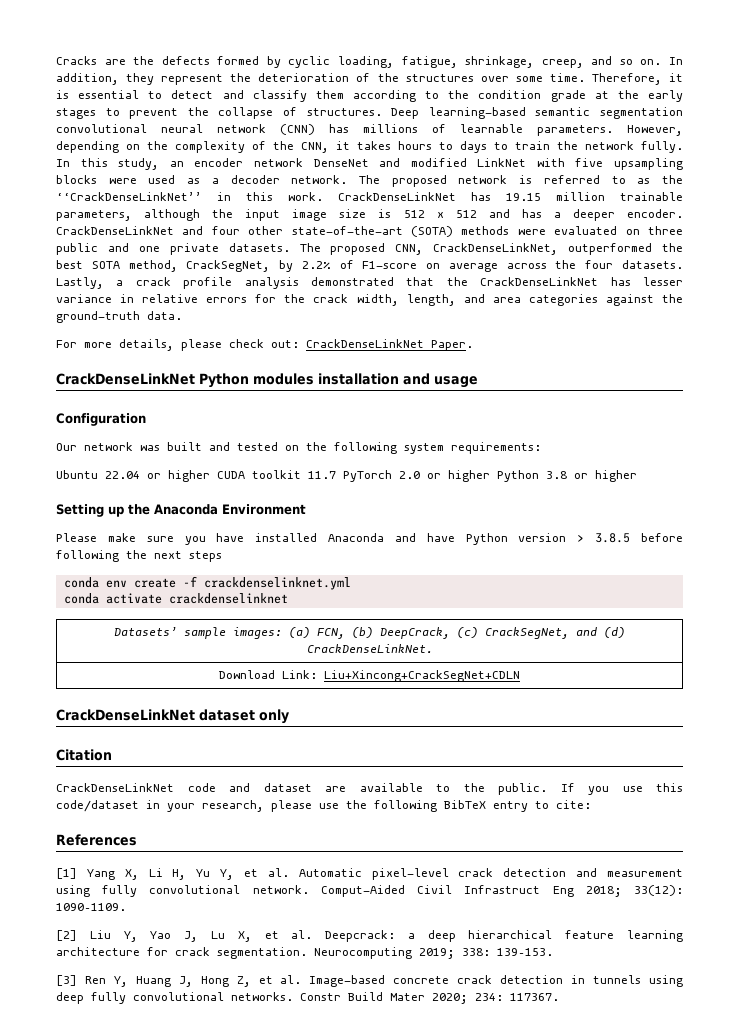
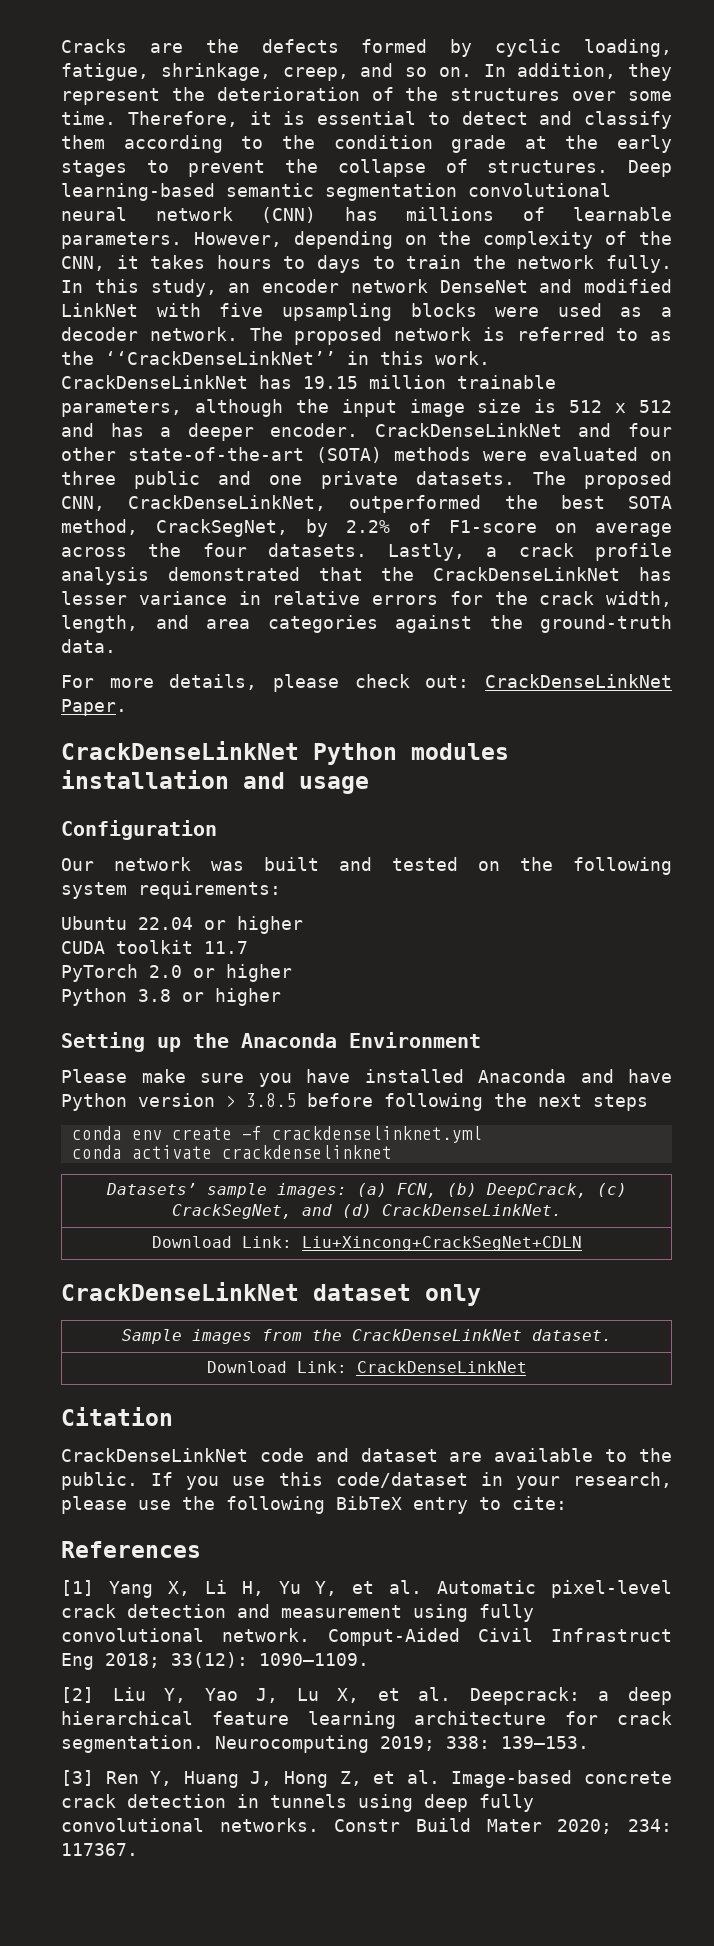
(210, 476) none -> (303, 925) //
(336, 475) none -> (248, 947) //
(490, 476) none -> (292, 973) //
(289, 716) none -> [121,1329,612,1344] [206,1361,527,1373] // Sample images from the CrackDenseLinkNet dataset. // Download Link: CrackDenseLinkNet

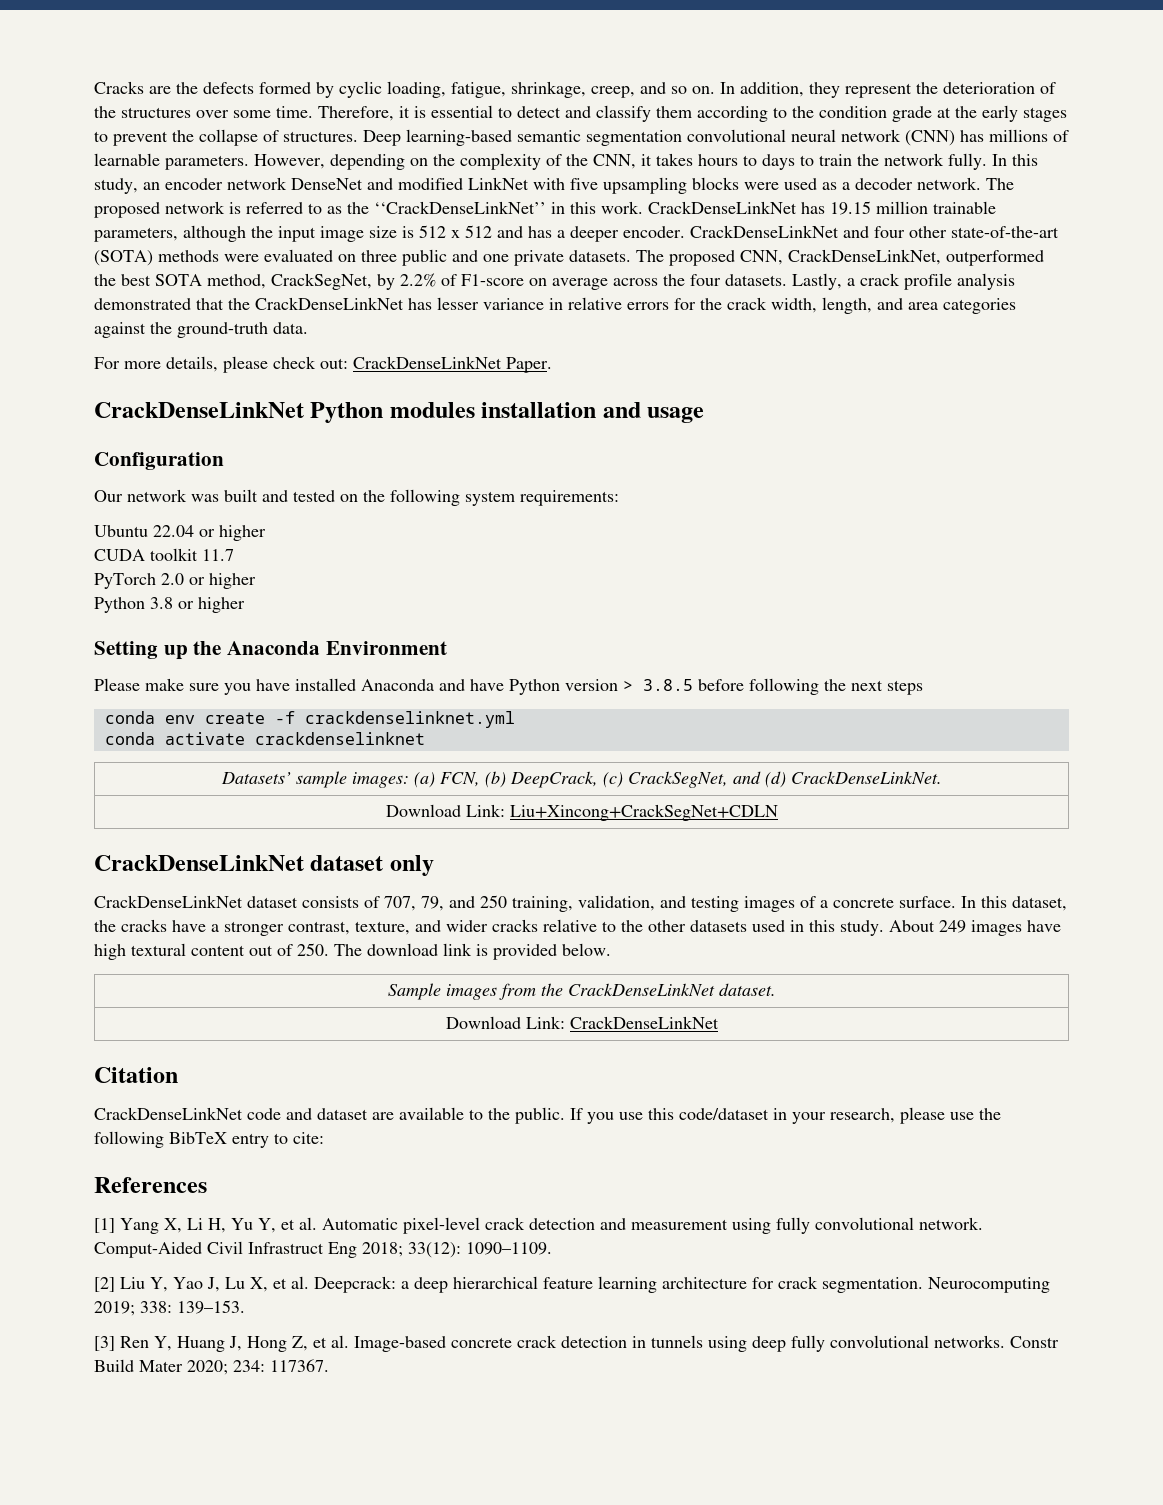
(481, 1295) none -> [94,895,1067,912] [94,919,1061,936] [94,943,611,960] // CrackDenseLinkNet dataset consists of 707, 79, and 250 training, validation, and testing images of a concrete surface. In this dataset, the cracks have a stronger contrast, texture, and wider cracks relative to the other datasets used in this study. About 249 images have high textural content out of 250. The download link is provided below.

